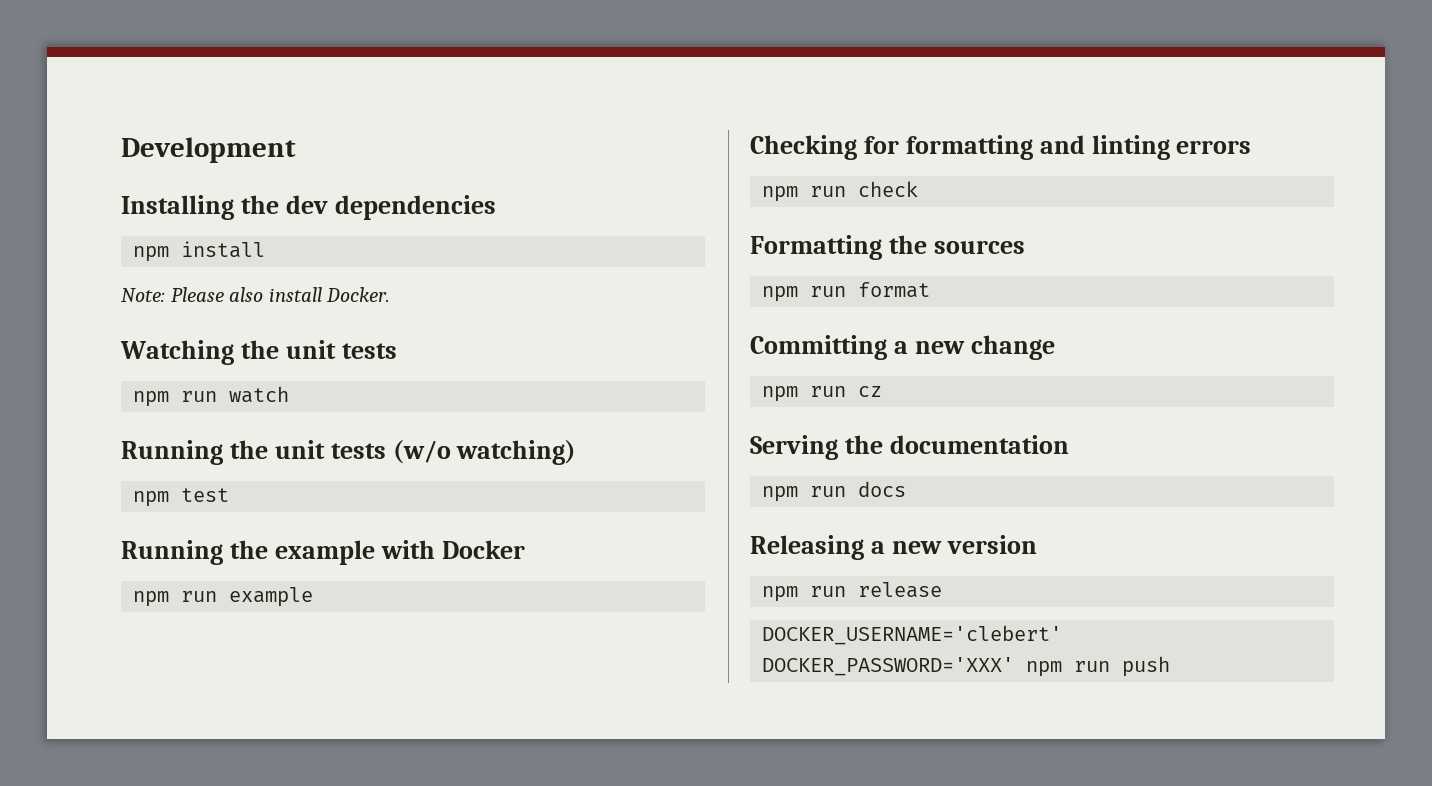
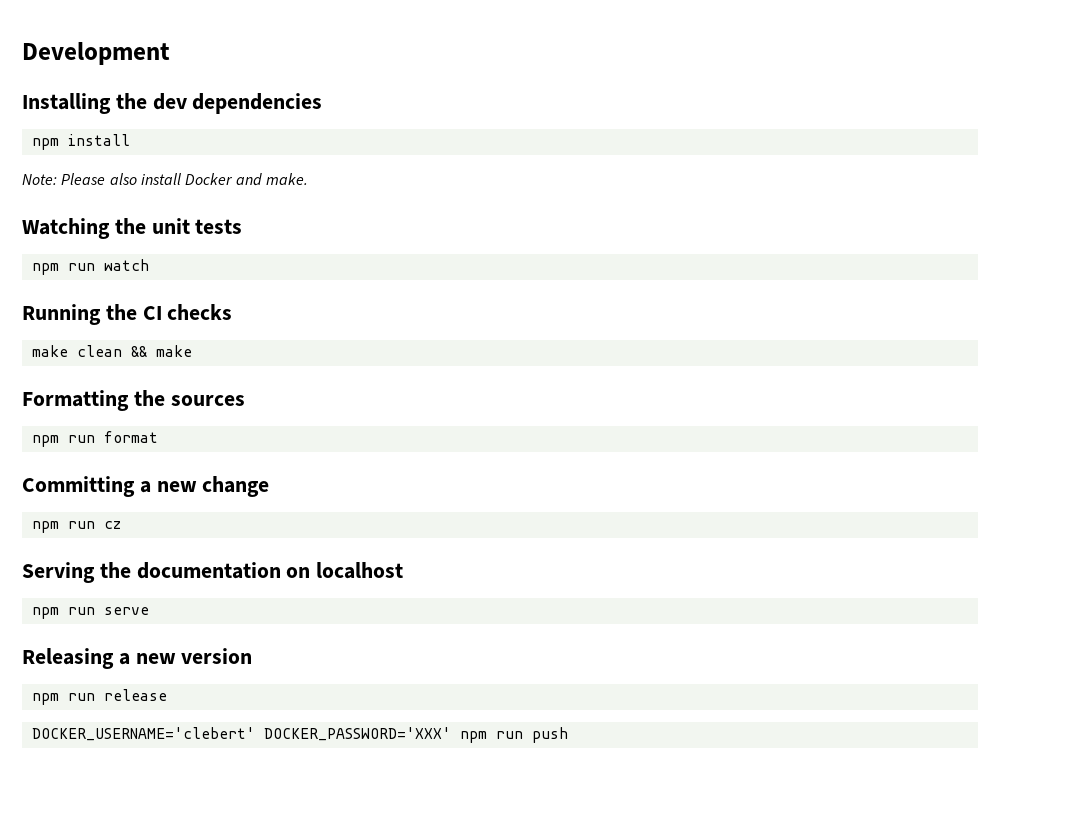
[326,287,391,302] Docker. -> [185,173,308,186] Docker and make.
[274,440,577,465] [133,488,230,507] [121,540,525,565] [133,587,314,607] [750,135,1252,160] [762,181,919,202] unit tests (w/o watching) // npm test // Running the example with Docker // npm run example // Checking for formatting and linting errors // npm run check -> [142,304,233,320] [31,345,192,357] CI checks // make clean && make
[762,481,907,502] // npm run docs -> [286,562,404,579] [31,607,149,619] on localhost // npm run serve

